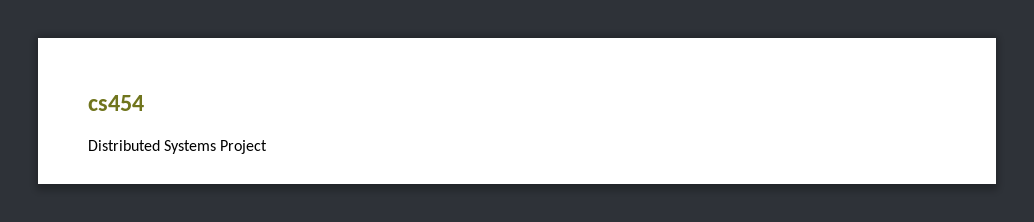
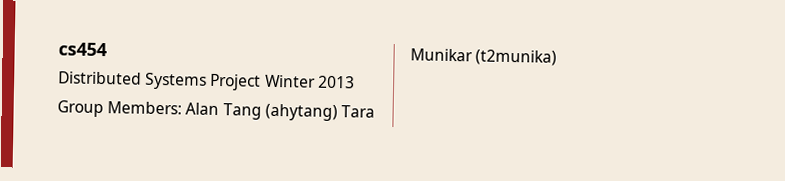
(268, 147) none -> [264,74,355,89] [57,100,375,122] [410,48,558,66] Winter 2013 // Group Members: Alan Tang (ahytang) Tara Munikar (t2munika)

